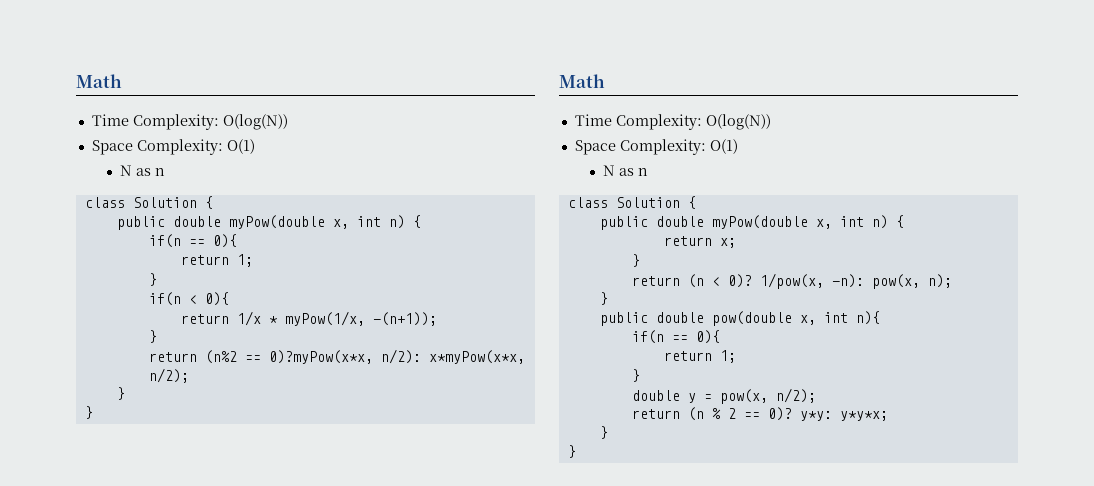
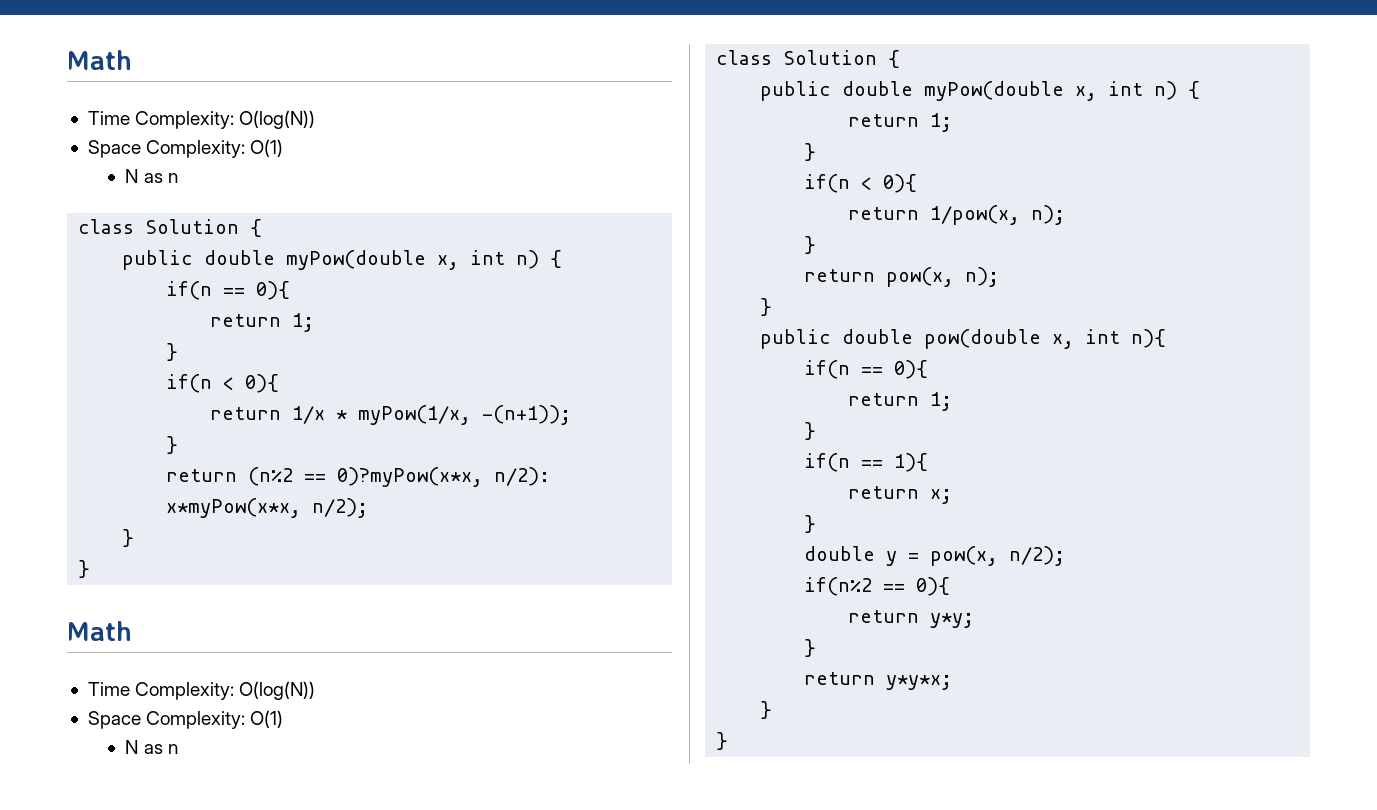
[719,238,736,248] [631,254,640,267] [631,273,864,289] x; // } // return (n < 0)? 1/pow(x, -n): -> [930,113,953,132] [804,143,817,161] [804,174,918,193] [848,205,1066,225] [804,236,817,254] [804,269,876,282] 1; // } // if(n < 0){ // return 1/pow(x, n); // } // return
(640, 375) none -> [804,453,929,472] [848,486,953,504] [804,515,817,533] // if(n == 1){ // return x; // }
[631,407,832,421] return (n % 2 == 0)? y*y: -> [804,577,951,596] [848,610,975,628] [804,639,817,657] [804,672,876,685] if(n%2 == 0){ // return y*y; // } // return

